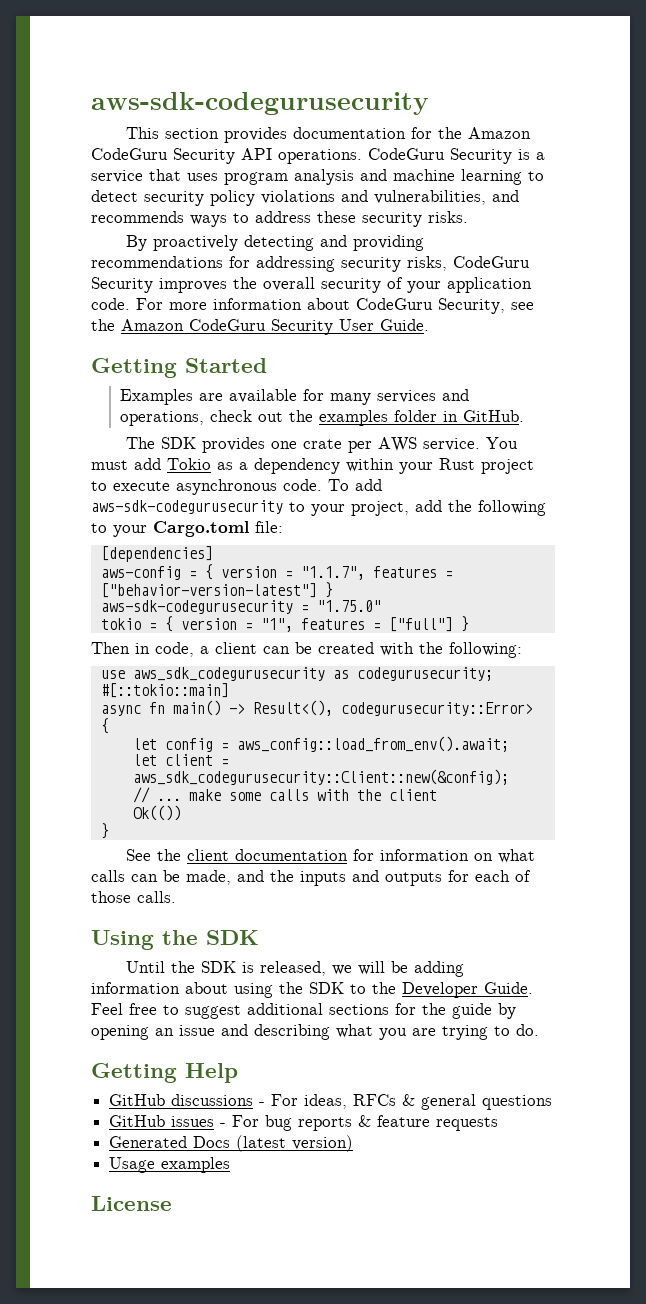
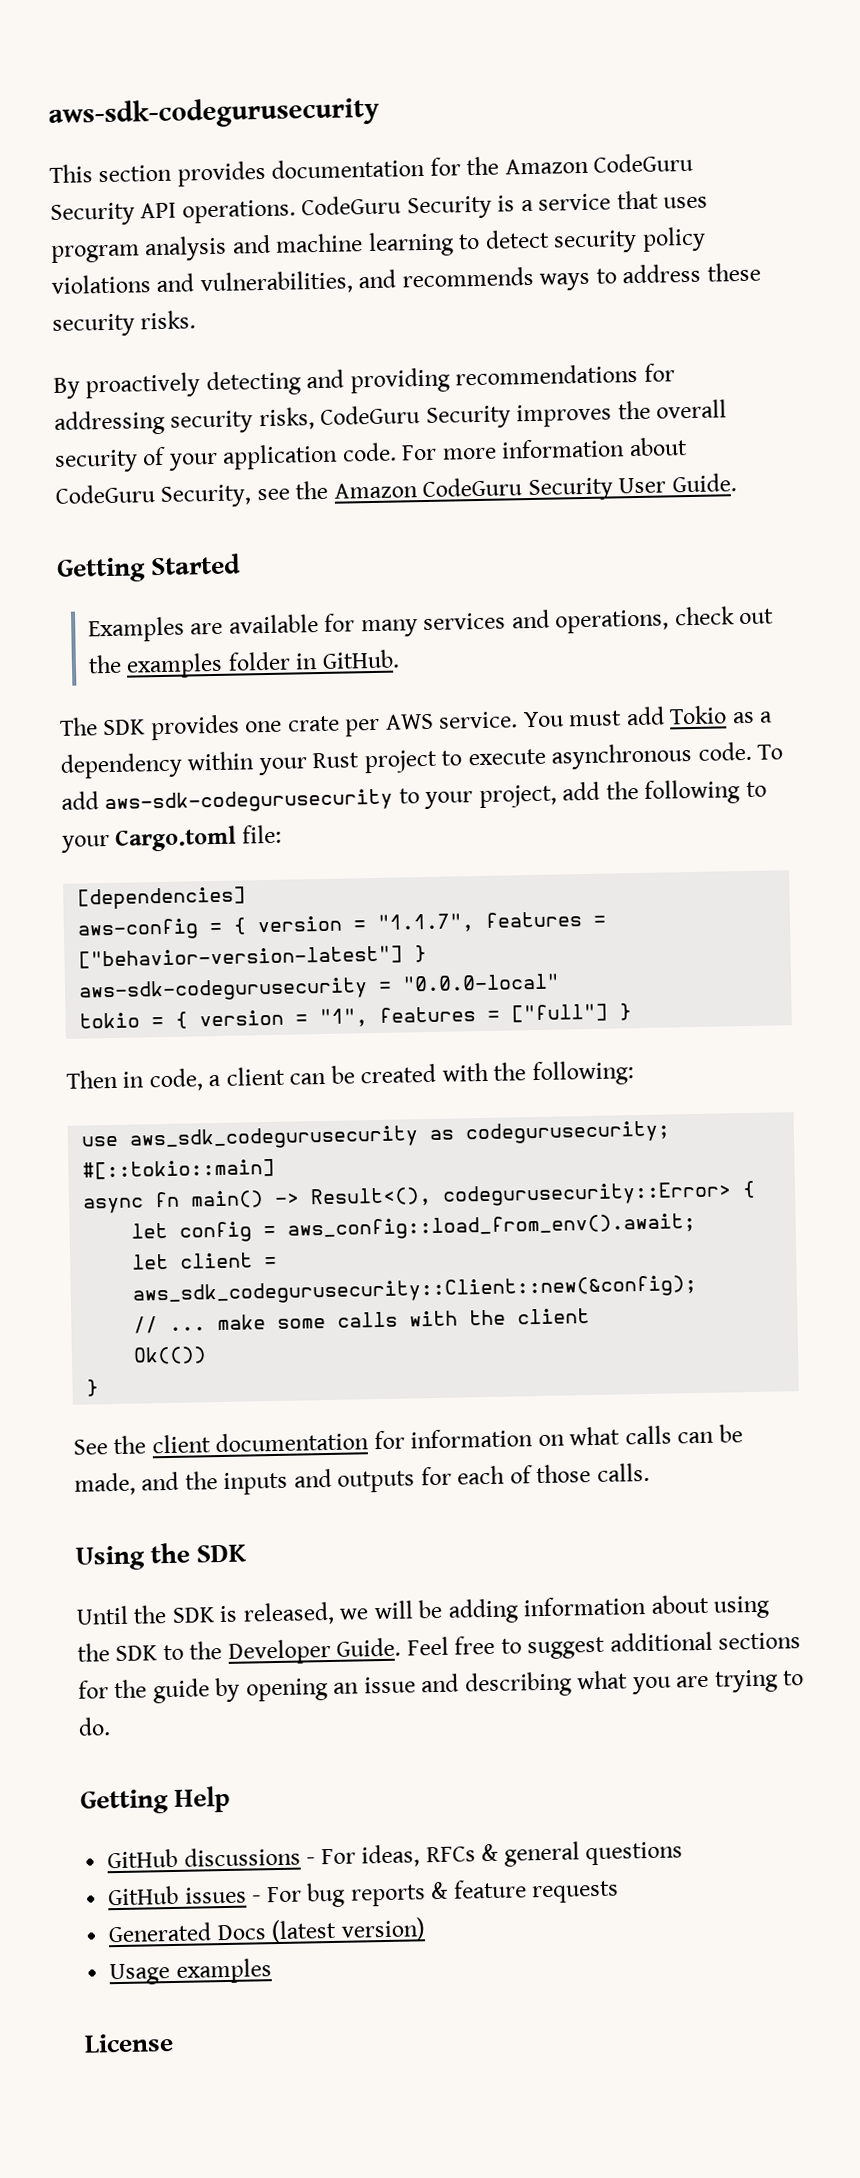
[316,600,381,612] "1.75.0" -> [402,973,561,992] "0.0.0-local"

